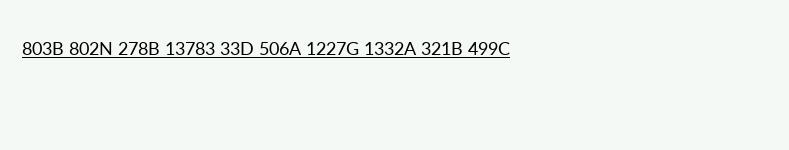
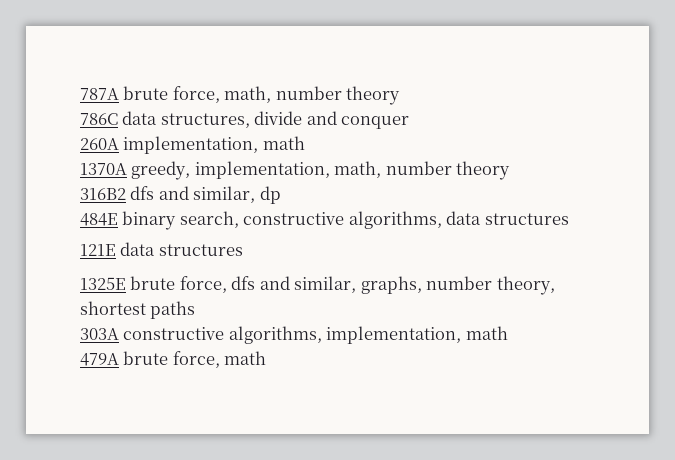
[22,42,510,55] 803B 802N 278B 13783 33D 506A 1227G 1332A 321B 499C -> [80,86,401,105] [80,111,410,129] [80,136,305,154] [80,161,511,180] [80,186,281,204] [80,211,569,230] [80,242,243,256] [80,276,555,295] [80,301,196,319] [80,326,508,344] [80,351,267,368] 787A brute force, math, number theory // 786C data structures, divide and conquer // 260A implementation, math // 1370A greedy, implementation, math, number theory // 316B2 dfs and similar, dp // 484E binary search, constructive algorithms, data structures // 121E data structures // 1325E brute force, dfs and similar, graphs, number theory, shortest paths // 303A constructive algorithms, implementation, math // 479A brute force, math

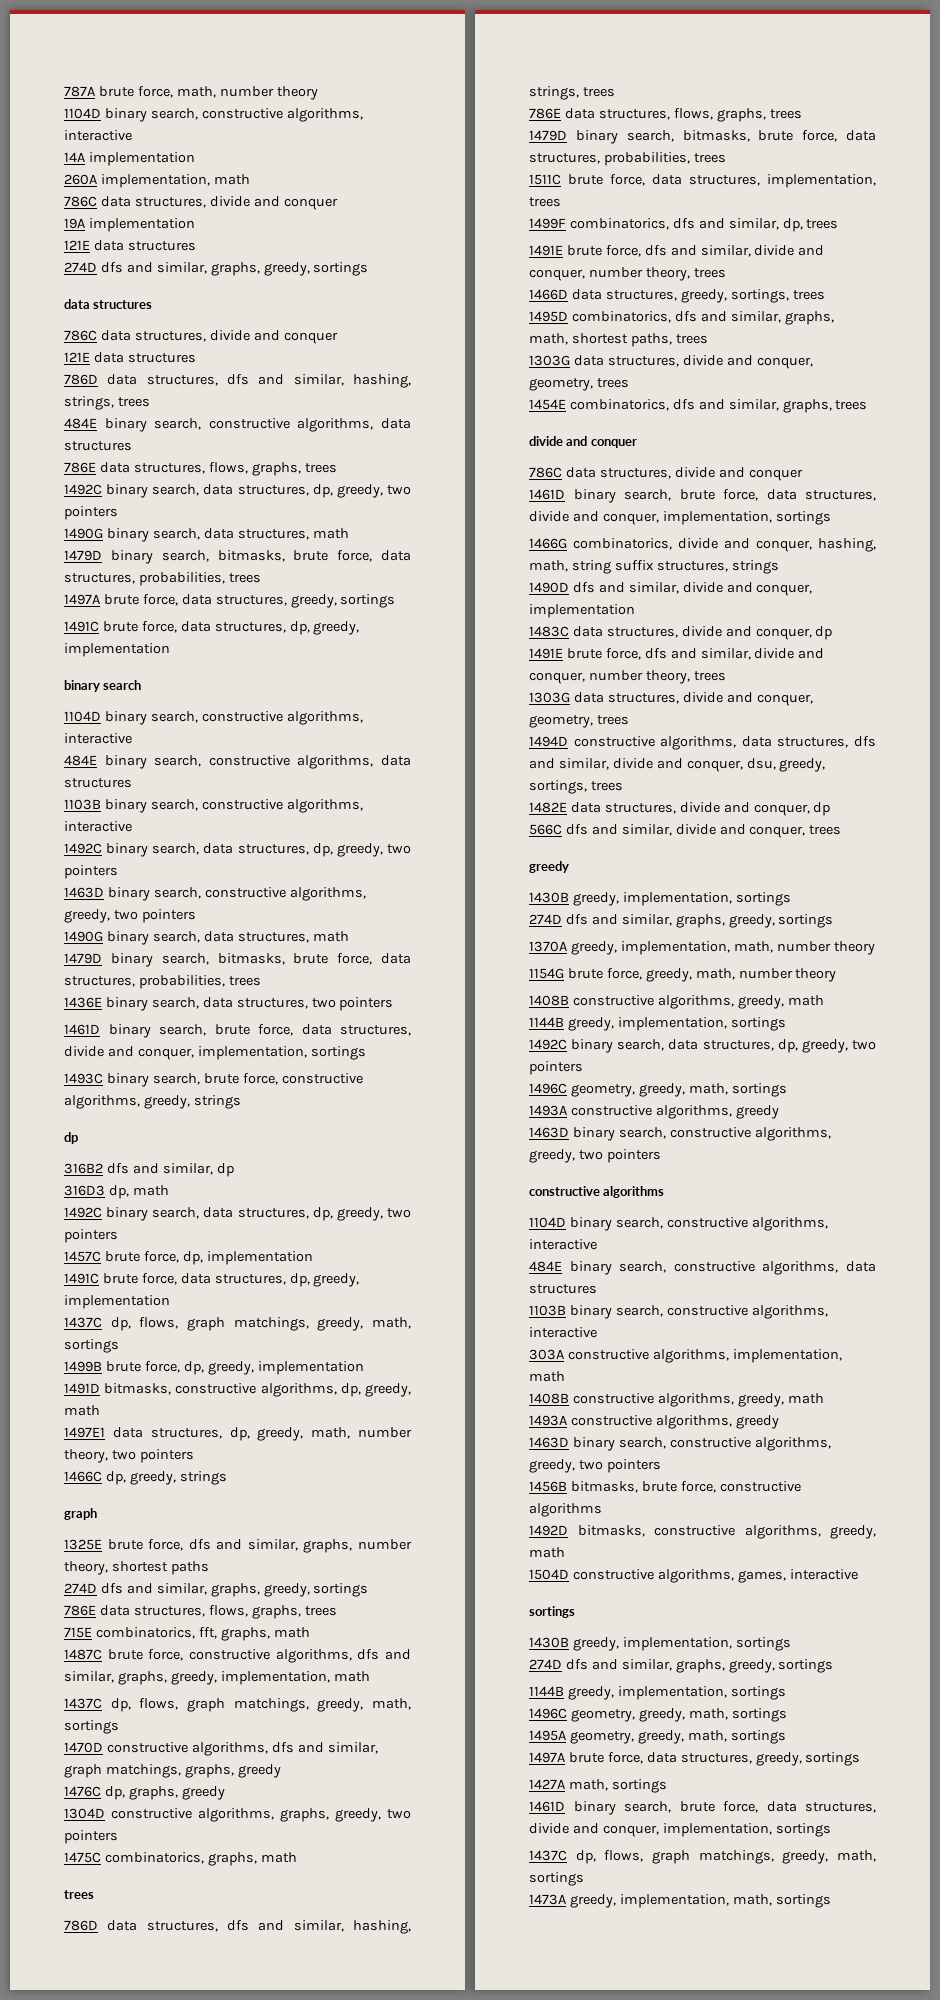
[80,111,410,129] [80,136,305,154] [80,161,511,180] [80,186,281,204] [80,211,569,230] [80,242,243,256] // 786C data structures, divide and conquer // 260A implementation, math // 1370A greedy, implementation, math, number theory // 316B2 dfs and similar, dp // 484E binary search, constructive algorithms, data structures // 121E data structures -> [64,108,363,122] [64,130,132,141] [64,152,195,166] [64,174,250,188] [64,196,338,210] [64,218,195,232] [64,240,196,251] [64,262,369,276] [64,299,153,309] [64,330,338,344] [64,352,196,363] [64,374,411,388] [64,396,150,410] [64,418,411,432] [64,441,132,451] [64,462,337,476] [64,484,411,498] [64,506,118,520] [64,528,349,542] [64,550,411,564] [64,572,261,586] [64,594,396,608] [64,621,360,635] [64,643,170,657] [64,680,142,692] [64,711,363,725] [64,733,132,744] [64,755,411,769] [64,778,132,788] [64,799,363,813] [64,821,132,832] [64,843,411,857] [64,865,118,879] [64,887,366,901] [64,909,196,923] [64,931,349,945] [64,953,411,967] [64,975,261,989] [64,997,394,1011] [64,1024,411,1038] [64,1046,366,1060] [64,1073,363,1087] [64,1095,241,1109] [64,1132,78,1144] [64,1163,234,1177] [64,1185,169,1199] [64,1207,411,1221] [64,1229,118,1243] [64,1251,313,1265] [64,1273,360,1287] [64,1295,170,1309] [64,1317,411,1331] [64,1339,119,1353] [64,1361,364,1375] [64,1383,411,1397] [64,1405,100,1416] [64,1427,412,1441] [64,1449,194,1463] [64,1471,227,1485] [64,1508,97,1520] // 1104D binary search, constructive algorithms, interactive // 14A implementation // 260A implementation, math // 786C data structures, divide and conquer // 19A implementation // 121E data structures // 274D dfs and similar, graphs, greedy, sortings // data structures // 786C data structures, divide and conquer // 121E data structures // 786D data structures, dfs and similar, hashing, strings, trees // 484E binary search, constructive algorithms, data structures // 786E data structures, flows, graphs, trees // 1492C binary search, data structures, dp, greedy, two pointers // 1490G binary search, data structures, math // 1479D binary search, bitmasks, brute force, data structures, probabilities, trees // 1497A brute force, data structures, greedy, sortings // 1491C brute force, data structures, dp, greedy, implementation // binary search // 1104D binary search, constructive algorithms, interactive // 484E binary search, constructive algorithms, data structures // 1103B binary search, constructive algorithms, interactive // 1492C binary search, data structures, dp, greedy, two pointers // 1463D binary search, constructive algorithms, greedy, two pointers // 1490G binary search, data structures, math // 1479D binary search, bitmasks, brute force, data structures, probabilities, trees // 1436E binary search, data structures, two pointers // 1461D binary search, brute force, data structures, divide and conquer, implementation, sortings // 1493C binary search, brute force, constructive algorithms, greedy, strings // dp // 316B2 dfs and similar, dp // 316D3 dp, math // 1492C binary search, data structures, dp, greedy, two pointers // 1457C brute force, dp, implementation // 1491C brute force, data structures, dp, greedy, implementation // 1437C dp, flows, graph matchings, greedy, math, sortings // 1499B brute force, dp, greedy, implementation // 1491D bitmasks, constructive algorithms, dp, greedy, math // 1497E1 data structures, dp, greedy, math, number theory, two pointers // 1466C dp, greedy, strings // graph
(196, 310) none -> [64,1583,369,1597] [64,1605,337,1619] [64,1627,310,1641] [64,1649,411,1663] [64,1671,370,1685] [64,1698,411,1712] [64,1720,119,1734] [64,1742,378,1756] [64,1764,281,1778] [64,1786,225,1800] [64,1808,411,1822] [64,1830,118,1844] [64,1852,297,1866] [64,1890,94,1899] [64,1920,411,1934] [529,86,615,100] [529,108,802,122] [529,130,876,144] [529,152,726,166] [529,174,876,188] [529,197,561,207] [529,218,839,232] [529,245,825,257] [529,267,726,281] [529,289,825,303] [529,311,834,325] [529,333,708,347] [529,355,813,369] [529,378,629,391] [529,399,868,413] [529,436,637,448] [529,467,803,481] [529,489,876,503] [529,511,831,525] [529,538,876,552] [529,560,779,574] [529,582,813,596] [529,604,635,618] [529,626,833,640] [529,648,825,660] [529,670,726,684] [529,692,813,706] [529,715,629,728] [529,736,876,750] [529,758,826,772] [529,780,623,794] [529,802,831,816] [529,824,842,838] [529,861,569,873] [529,892,791,906] [529,914,834,928] [529,941,875,955] [529,968,837,982] [529,995,824,1009] [529,1017,786,1031] [529,1039,876,1053] [529,1061,583,1075] [529,1083,787,1097] [529,1105,779,1119] [529,1127,831,1141] [529,1149,661,1163] [529,1186,665,1198] [529,1217,828,1231] [529,1239,597,1250] [529,1261,876,1275] [529,1284,597,1294] [529,1305,828,1319] [529,1327,597,1338] // 274D dfs and similar, graphs, greedy, sortings // 786E data structures, flows, graphs, trees // 715E combinatorics, fft, graphs, math // 1487C brute force, constructive algorithms, dfs and similar, graphs, greedy, implementation, math // 1437C dp, flows, graph matchings, greedy, math, sortings // 1470D constructive algorithms, dfs and similar, graph matchings, graphs, greedy // 1476C dp, graphs, greedy // 1304D constructive algorithms, graphs, greedy, two pointers // 1475C combinatorics, graphs, math // trees // 786D data structures, dfs and similar, hashing, strings, trees // 786E data structures, flows, graphs, trees // 1479D binary search, bitmasks, brute force, data structures, probabilities, trees // 1511C brute force, data structures, implementation, trees // 1499F combinatorics, dfs and similar, dp, trees // 1491E brute force, dfs and similar, divide and conquer, number theory, trees // 1466D data structures, greedy, sortings, trees // 1495D combinatorics, dfs and similar, graphs, math, shortest paths, trees // 1303G data structures, divide and conquer, geometry, trees // 1454E combinatorics, dfs and similar, graphs, trees // divide and conquer // 786C data structures, divide and conquer // 1461D binary search, brute force, data structures, divide and conquer, implementation, sortings // 1466G combinatorics, divide and conquer, hashing, math, string suffix structures, strings // 1490D dfs and similar, divide and conquer, implementation // 1483C data structures, divide and conquer, dp // 1491E brute force, dfs and similar, divide and conquer, number theory, trees // 1303G data structures, divide and conquer, geometry, trees // 1494D constructive algorithms, data structures, dfs and similar, divide and conquer, dsu, greedy, sortings, trees // 1482E data structures, divide and conquer, dp // 566C dfs and similar, divide and conquer, trees // greedy // 1430B greedy, implementation, sortings // 274D dfs and similar, graphs, greedy, sortings // 1370A greedy, implementation, math, number theory // 1154G brute force, greedy, math, number theory // 1408B constructive algorithms, greedy, math // 1144B greedy, implementation, sortings // 1492C binary search, data structures, dp, greedy, two pointers // 1496C geometry, greedy, math, sortings // 1493A constructive algorithms, greedy // 1463D binary search, constructive algorithms, greedy, two pointers // constructive algorithms // 1104D binary search, constructive algorithms, interactive // 484E binary search, constructive algorithms, data structures // 1103B binary search, constructive algorithms, interactive
[80,351,267,368] 479A brute force, math -> [529,1393,824,1407] [529,1415,779,1429] [529,1437,831,1451] [529,1459,661,1473] [529,1481,801,1493] [529,1503,602,1517] [529,1525,876,1539] [529,1547,565,1558] [529,1569,858,1583] [529,1606,575,1618] [529,1637,791,1651] [529,1659,834,1673] [529,1686,786,1700] [529,1708,787,1722] [529,1730,786,1744] [529,1752,861,1766] [529,1779,667,1793] [529,1801,876,1815] [529,1823,831,1837] [529,1850,876,1864] [529,1872,584,1886] [529,1894,831,1908] 1408B constructive algorithms, greedy, math // 1493A constructive algorithms, greedy // 1463D binary search, constructive algorithms, greedy, two pointers // 1456B bitmasks, brute force, constructive algorithms // 1492D bitmasks, constructive algorithms, greedy, math // 1504D constructive algorithms, games, interactive // sortings // 1430B greedy, implementation, sortings // 274D dfs and similar, graphs, greedy, sortings // 1144B greedy, implementation, sortings // 1496C geometry, greedy, math, sortings // 1495A geometry, greedy, math, sortings // 1497A brute force, data structures, greedy, sortings // 1427A math, sortings // 1461D binary search, brute force, data structures, divide and conquer, implementation, sortings // 1437C dp, flows, graph matchings, greedy, math, sortings // 1473A greedy, implementation, math, sortings

